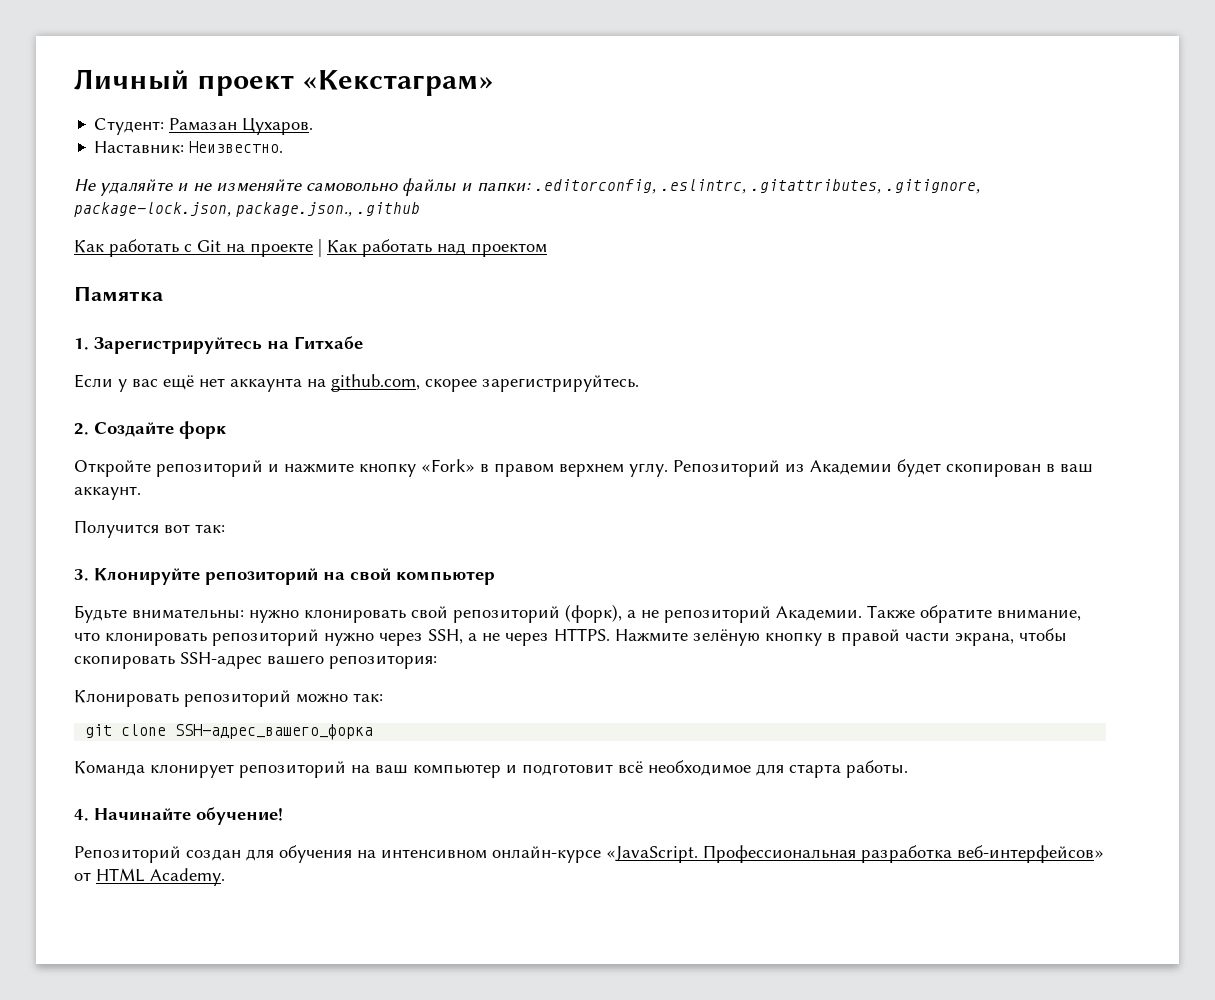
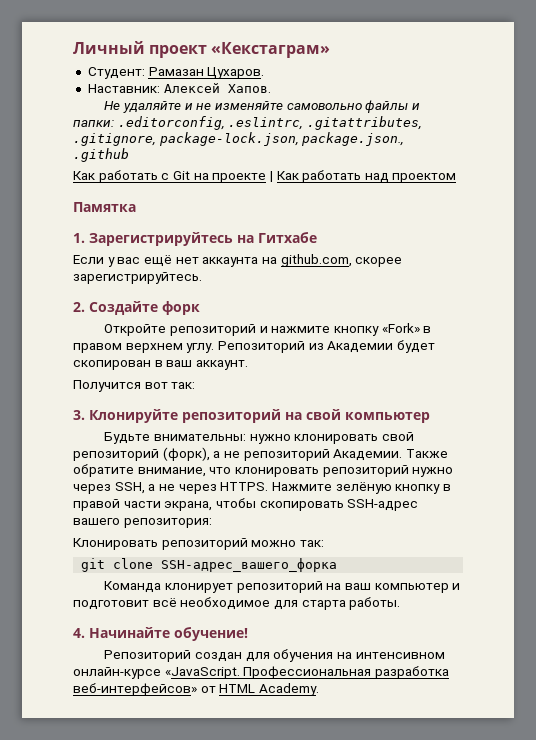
[189,141,284,153] Неизвестно. -> [163,83,271,93] Алексей Хапов.

